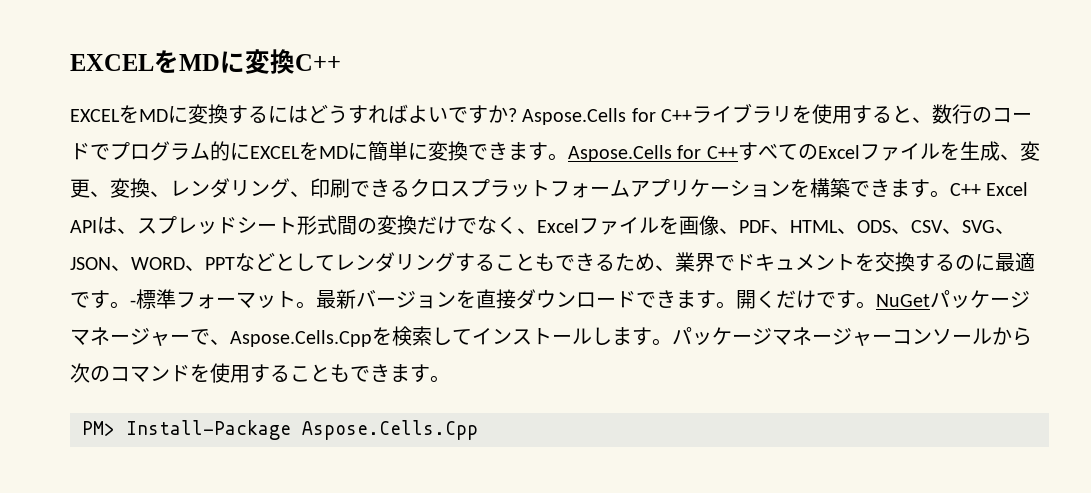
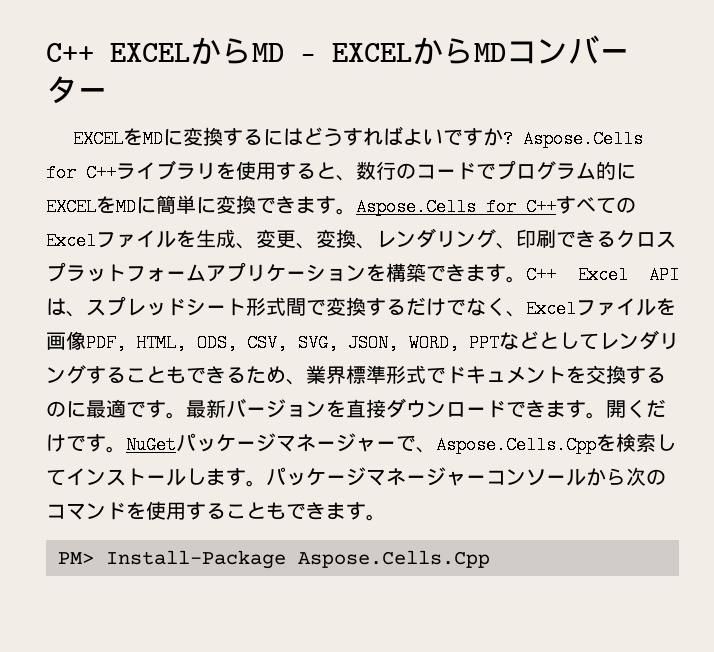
[70,49,341,74] EXCELをMDに変換C++ -> [46,35,630,65] [46,76,108,104] C++ EXCELからMD - EXCELからMDコンバーター
[357,215,417,235] の変換 -> [306,297,406,316] で変換する
[719,220,1015,234] [70,257,205,271] 、PDF、HTML、ODS、CSV、SVG、JSON、WORD、 -> [86,334,459,352] PDF, HTML, ODS, CSV, SVG, JSON, WORD,
(715, 262) none -> [346,365,426,384] 標準形式
[130,289,316,309] -標準フォーマット。 -> (186, 415) none

